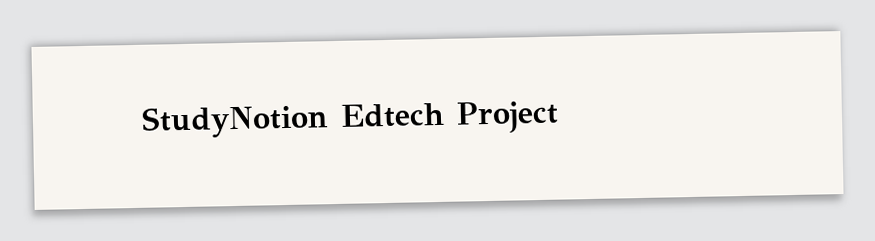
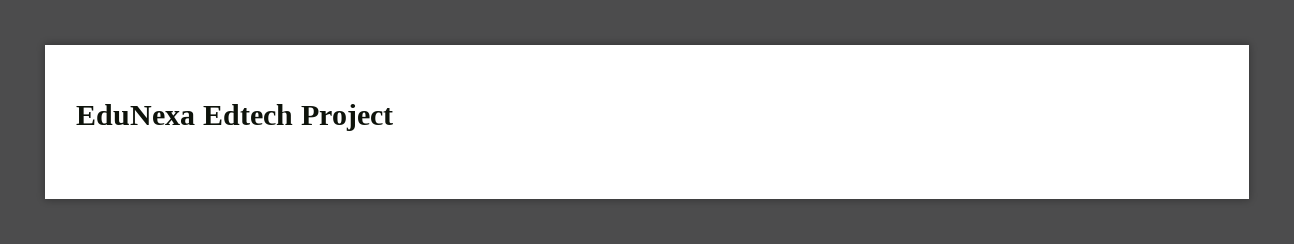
[141,104,329,139] StudyNotion -> [76,104,195,125] EduNexa

